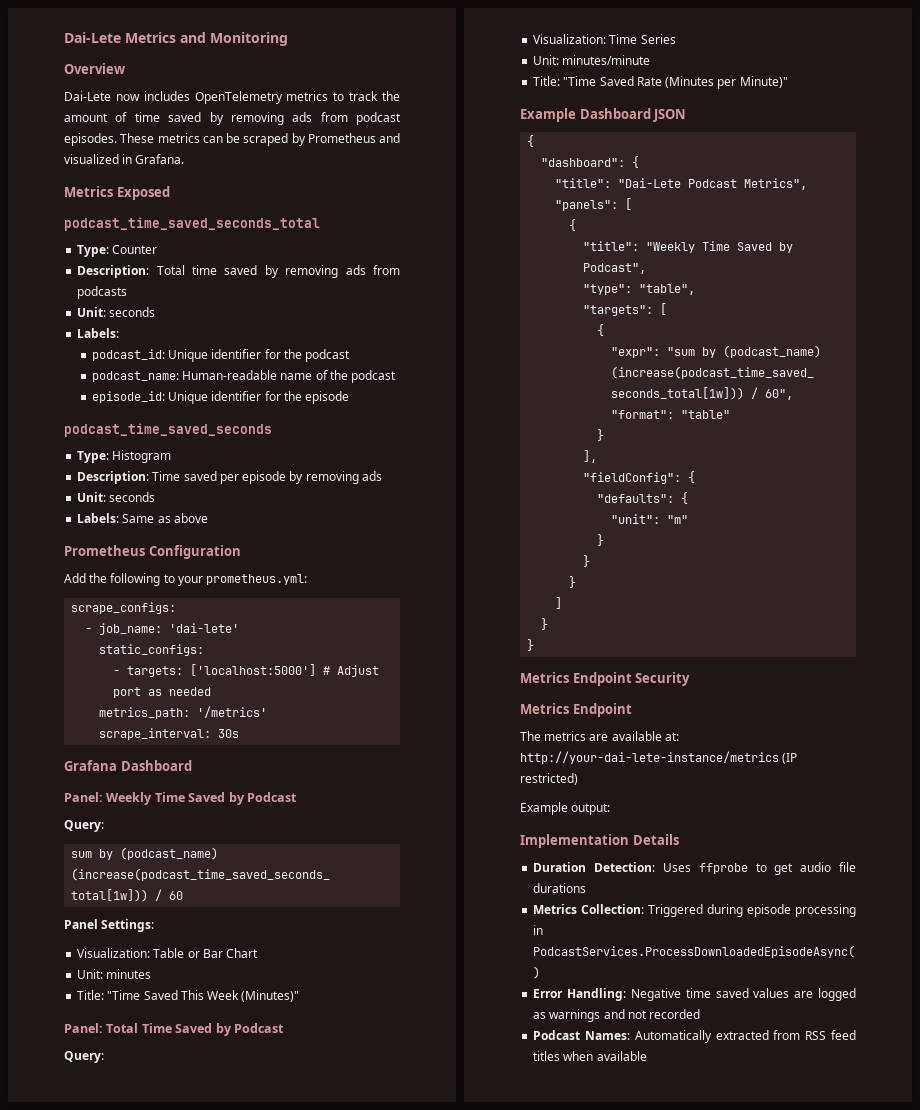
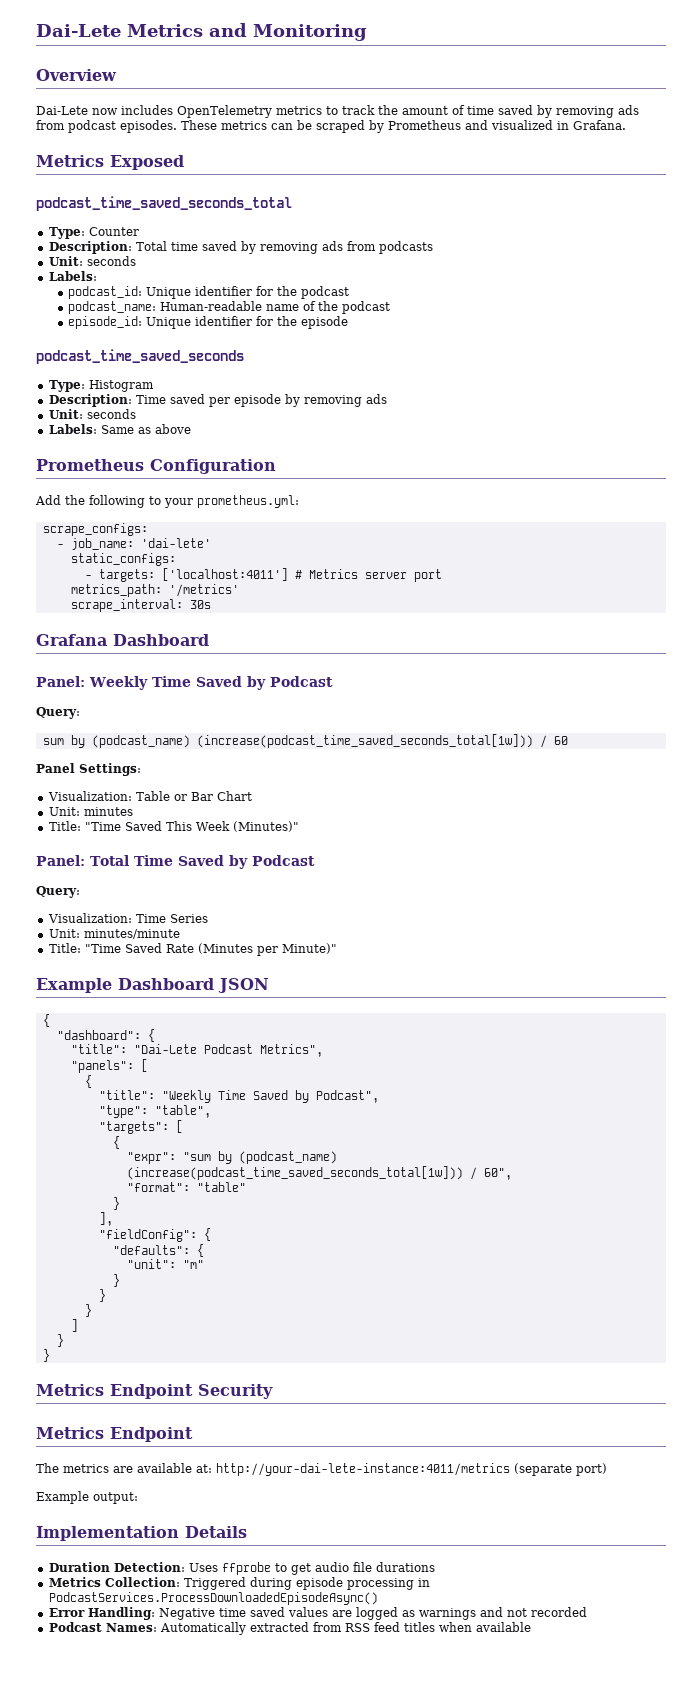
[190,664,380,677] ['localhost:5000'] # Adjust -> [161,568,407,581] ['localhost:4011'] # Metrics server
[148,687,212,696] as needed -> (442, 575) none
[520,751,798,764] [520,773,578,785] http://your-dai-lete-instance/metrics (IP restricted) -> [216,1463,607,1476] http://your-dai-lete-instance:4011/metrics (separate port)

